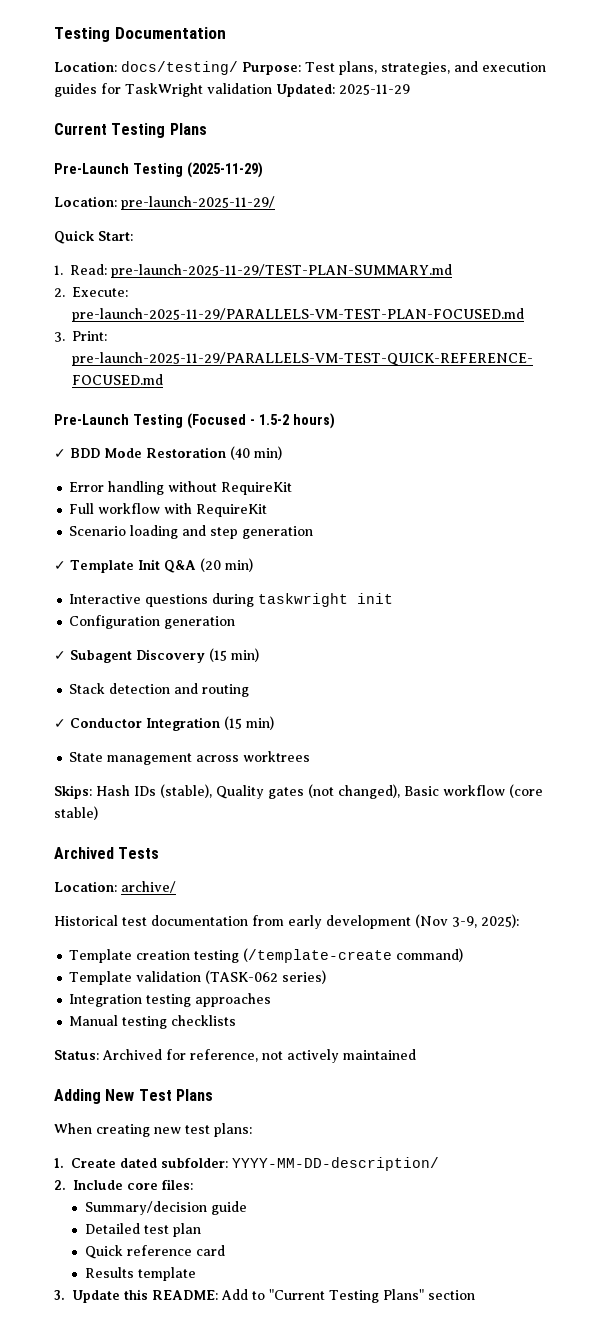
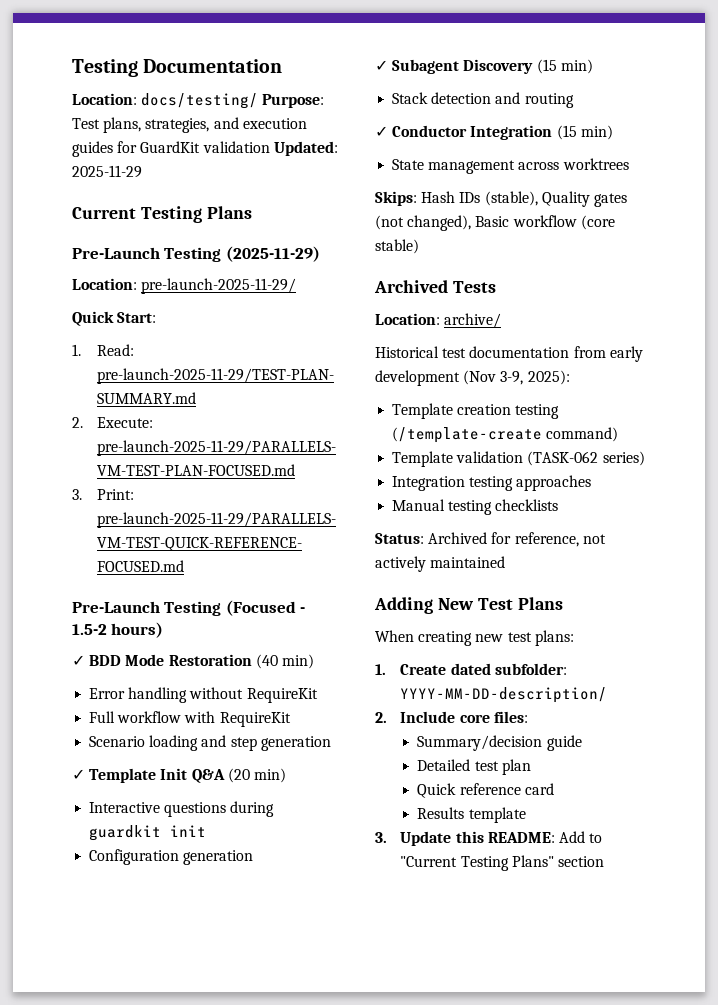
[125,83,203,97] TaskWright -> [140,141,201,153] GuardKit
[258,593,349,607] taskwright -> [89,825,162,841] guardkit

